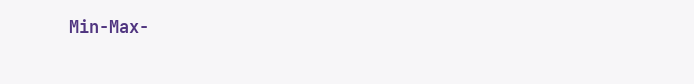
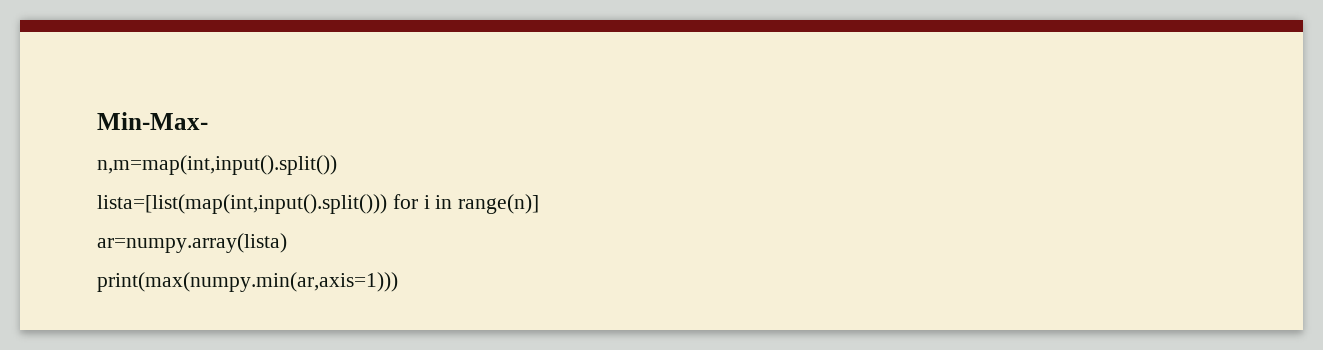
(149, 26) none -> [97,155,337,175] [97,194,540,214] [97,233,287,253] [97,272,398,292] // n,m=map(int,input().split()) // lista=[list(map(int,input().split())) for i in range(n)] // ar=numpy.array(lista) // print(max(numpy.min(ar,axis=1)))

